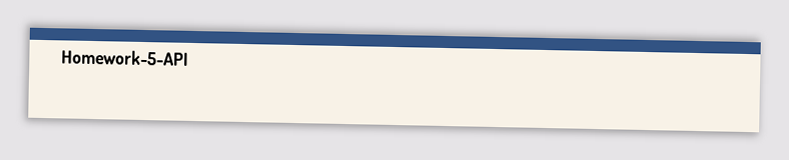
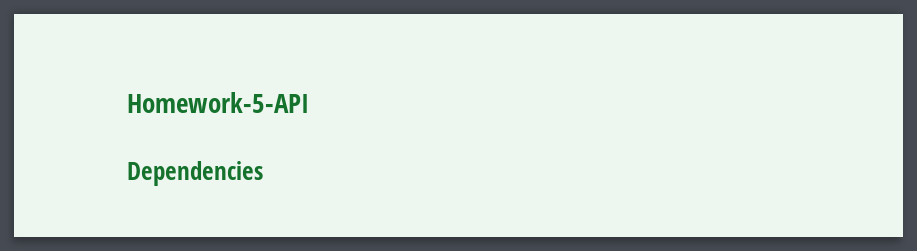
(188, 57) none -> [127,161,263,186] // Dependencies

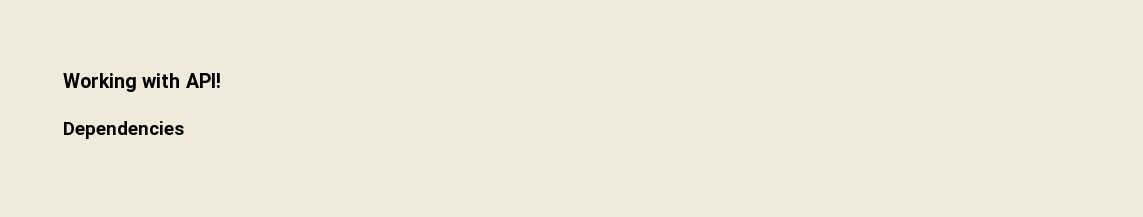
[127,92,309,113] Homework-5-API -> [63,73,221,92] Working with API!

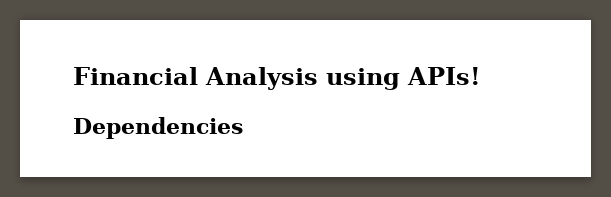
[63,73,221,92] Working with API! -> [73,67,481,90] Financial Analysis using APIs!

